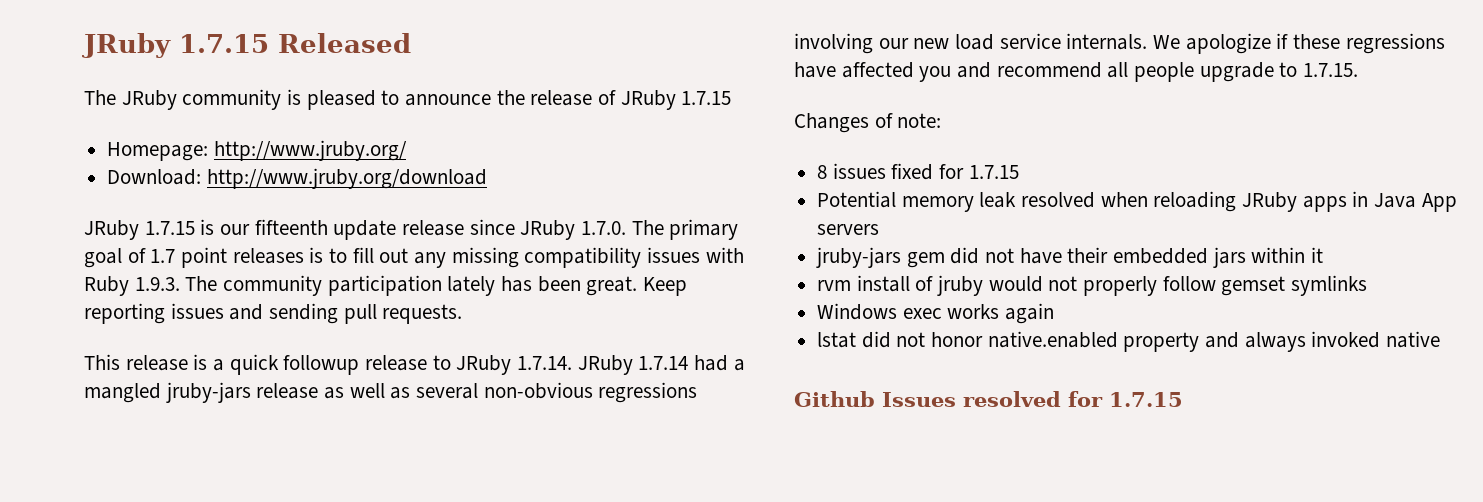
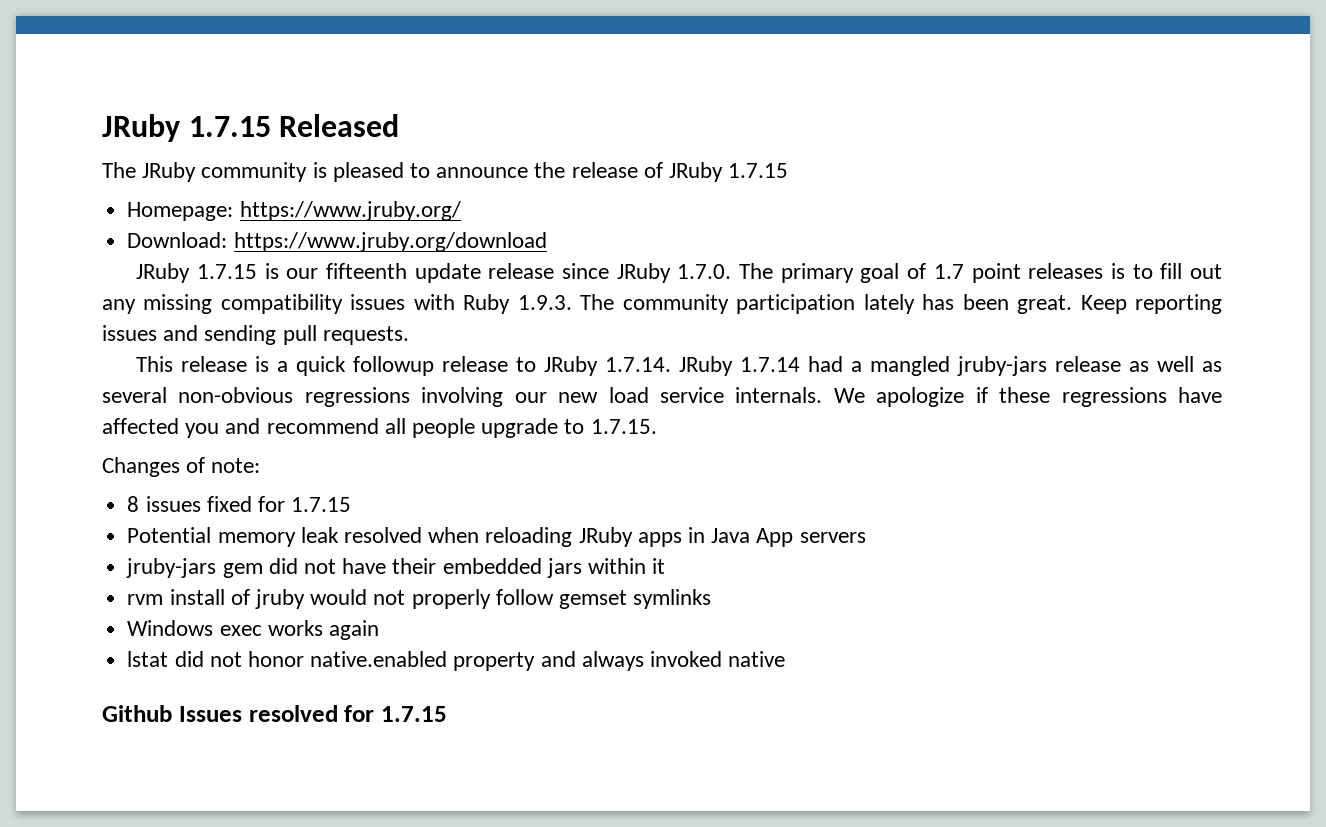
[213,140,407,161] http://www.jruby.org/ -> [239,201,461,221] https://www.jruby.org/
[206,168,487,189] http://www.jruby.org/download -> [233,232,547,252] https://www.jruby.org/download

